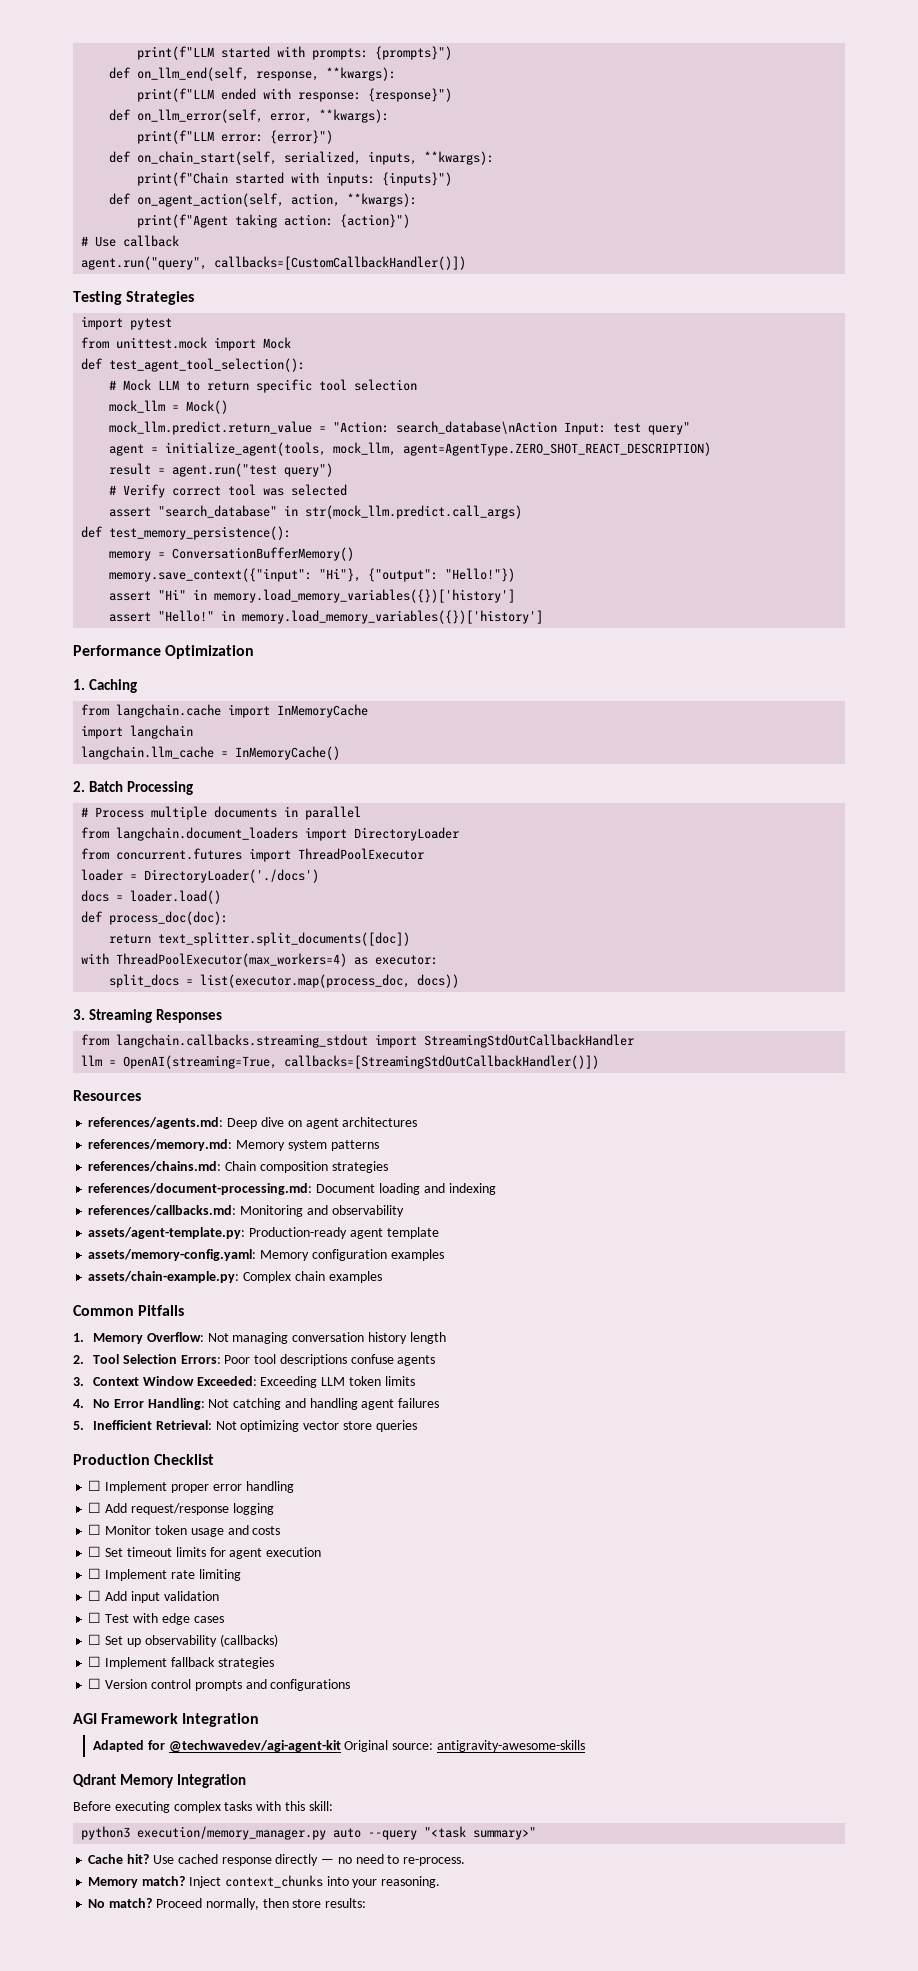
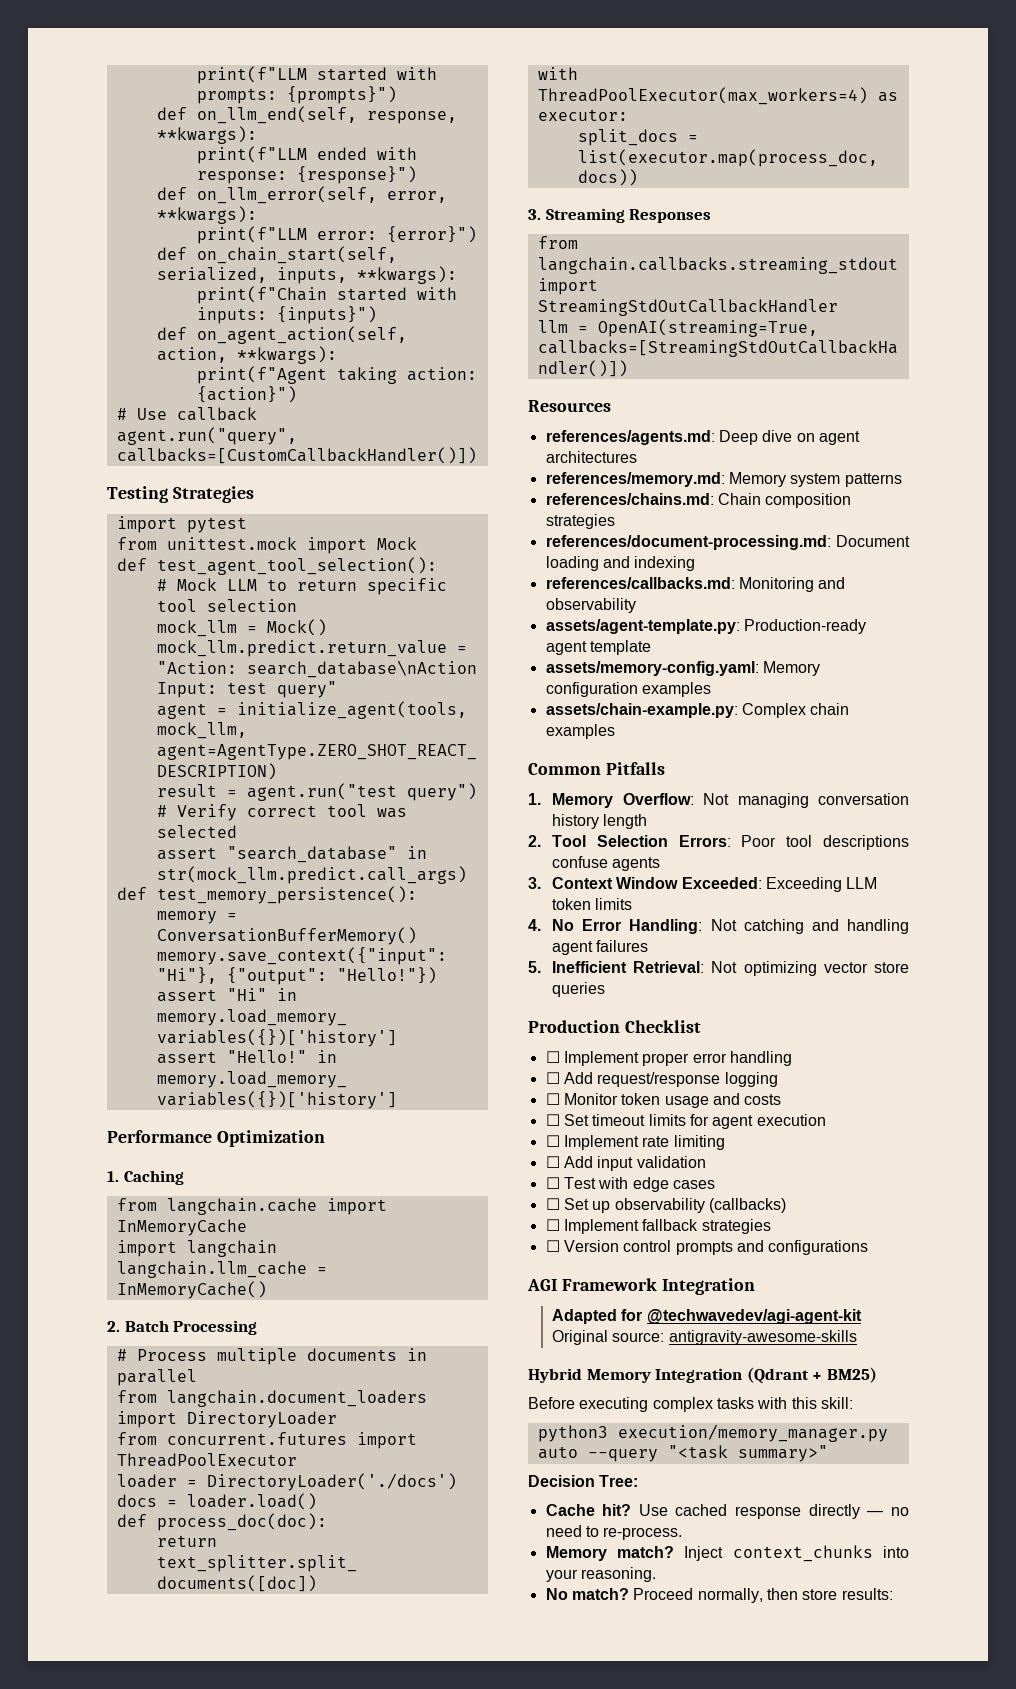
[73,1774,116,1787] Qdrant -> [528,1368,582,1383] Hybrid
(246, 1781) none -> [746,1367,877,1384] (Qdrant + BM25)
(537, 1833) none -> [528,1475,639,1487] // Decision Tree:

